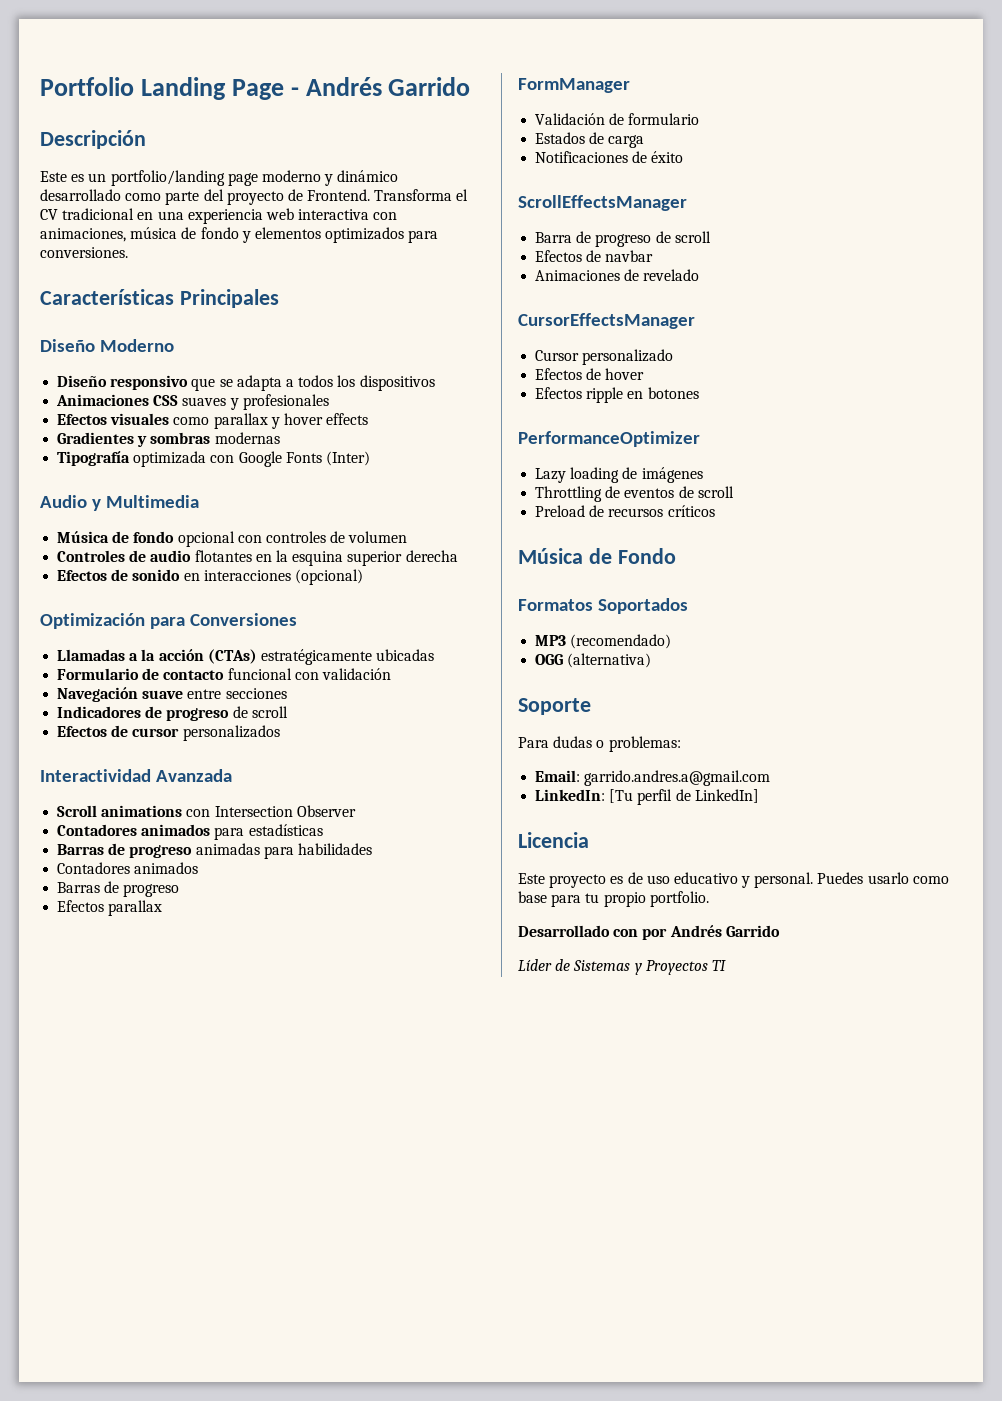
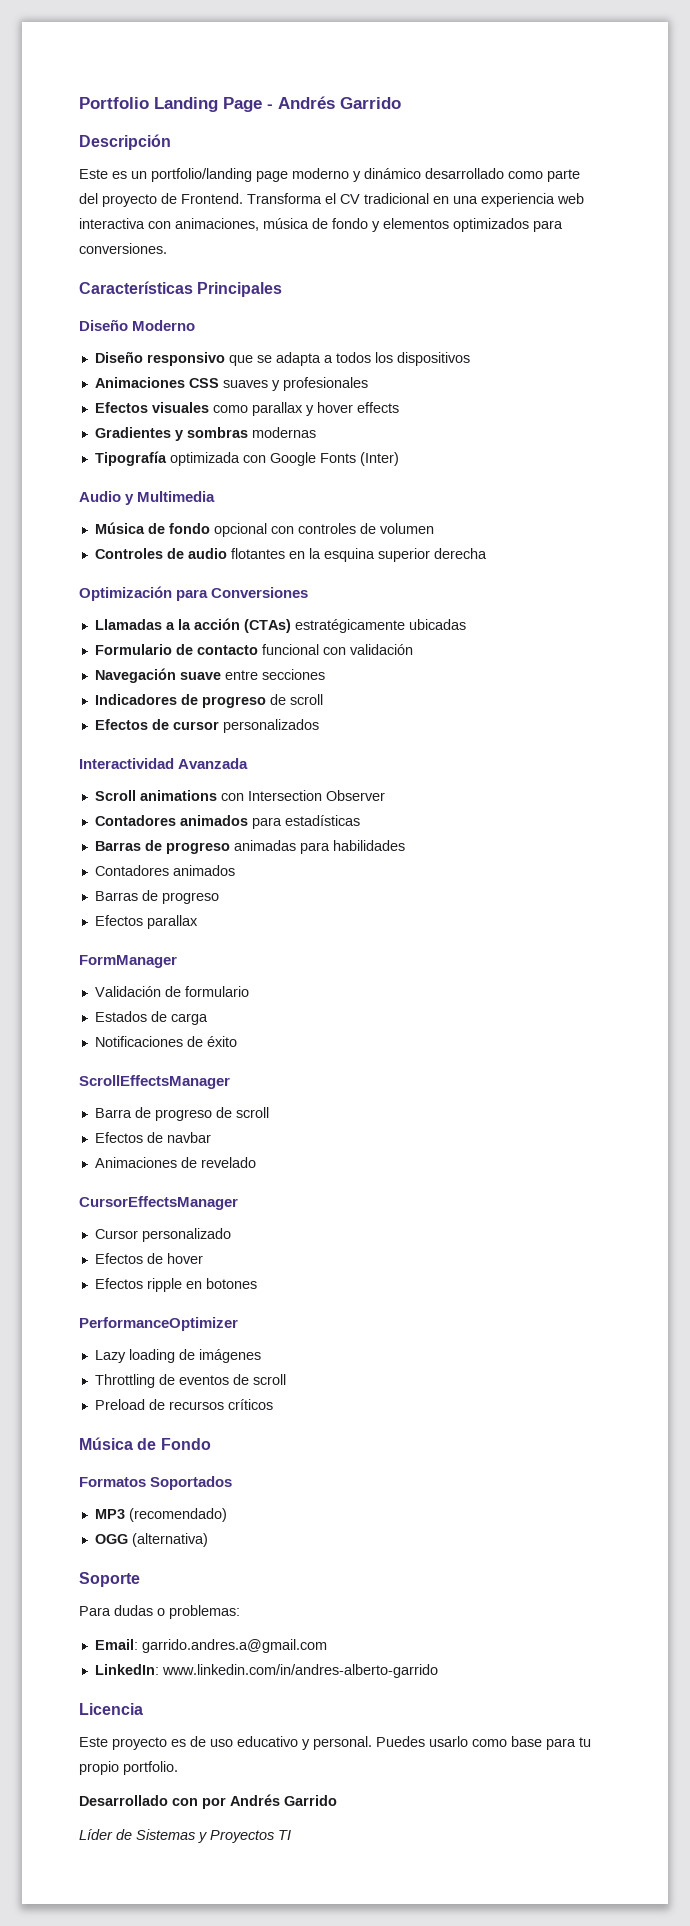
[57,569,363,585] // Efectos de sonido en interacciones (opcional) -> (487, 553) none
[609,789,759,805] [Tu perfil de LinkedIn] -> [161,1664,438,1678] www.linkedin.com/in/andres-alberto-garrido

